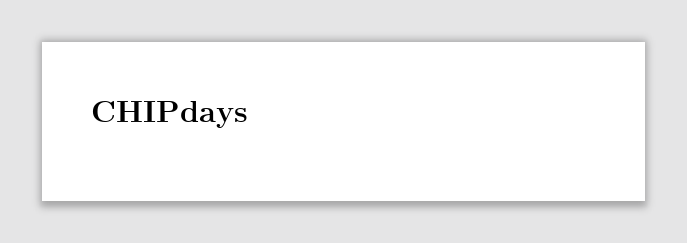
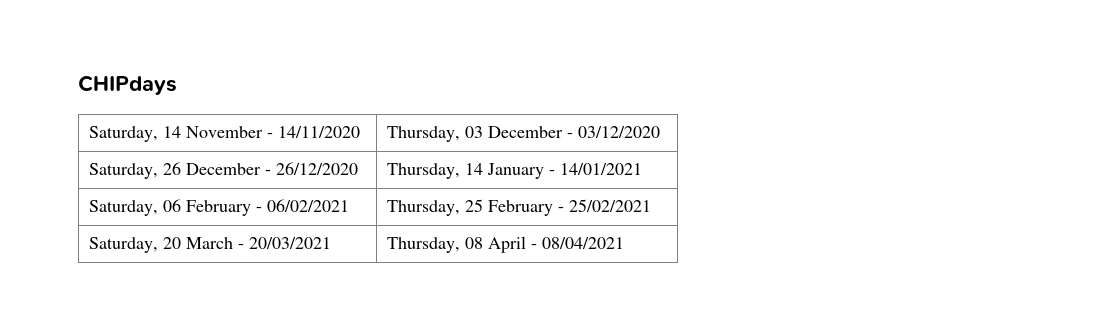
(248, 114) none -> [88,126,360,142] [386,126,660,142] [88,162,358,179] [386,163,642,179] [88,199,349,216] [386,199,651,216] [88,237,331,253] [386,236,624,253] // Saturday, 14 November - 14/11/2020 | Thursday, 03 December - 03/12/2020 // Saturday, 26 December - 26/12/2020 | Thursday, 14 January - 14/01/2021 // Saturday, 06 February - 06/02/2021 | Thursday, 25 February - 25/02/2021 // Saturday, 20 March - 20/03/2021 | Thursday, 08 April - 08/04/2021

